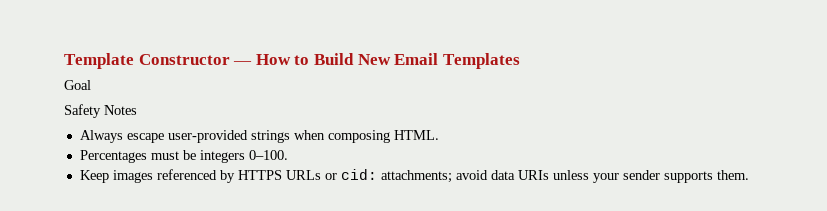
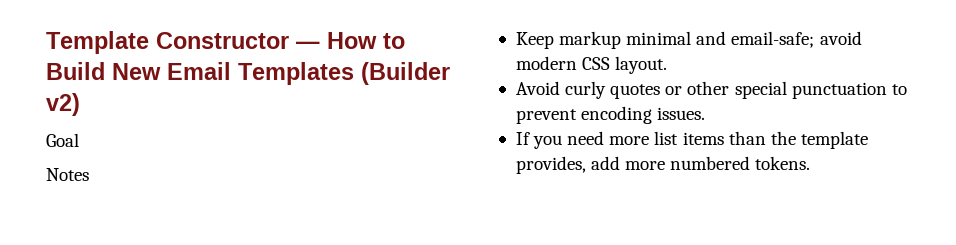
(520, 61) none -> [361,62,450,85] [46,93,80,116] (Builder v2)
[64,104,101,118] Safety -> (79, 140) none
[79,130,439,143] [79,150,288,163] [79,169,749,183] Always escape user-provided strings when composing HTML. // Percentages must be integers 0–100. // Keep images referenced by HTTPS URLs or cid: attachments; avoid data URIs unless your sender supports them. -> [515,31,862,49] [515,56,668,74] [515,81,907,99] [515,106,706,124] [515,131,868,149] [515,156,811,174] Keep markup minimal and email-safe; avoid modern CSS layout. // Avoid curly quotes or other special punctuation to prevent encoding issues. // If you need more list items than the template provides, add more numbered tokens.

